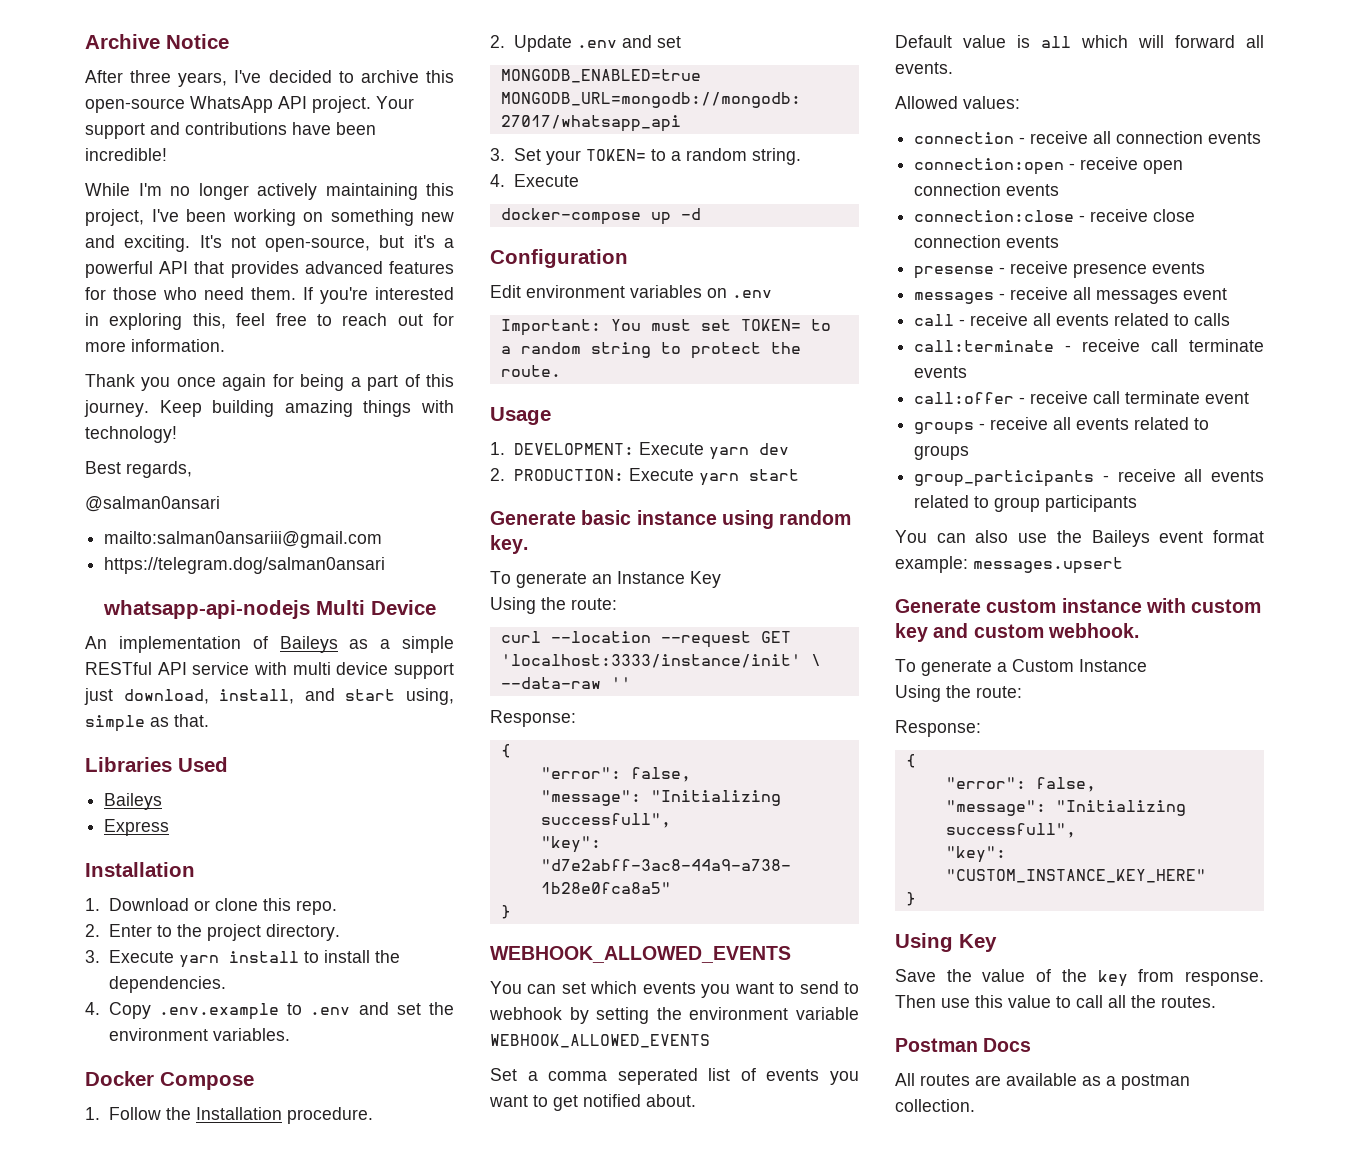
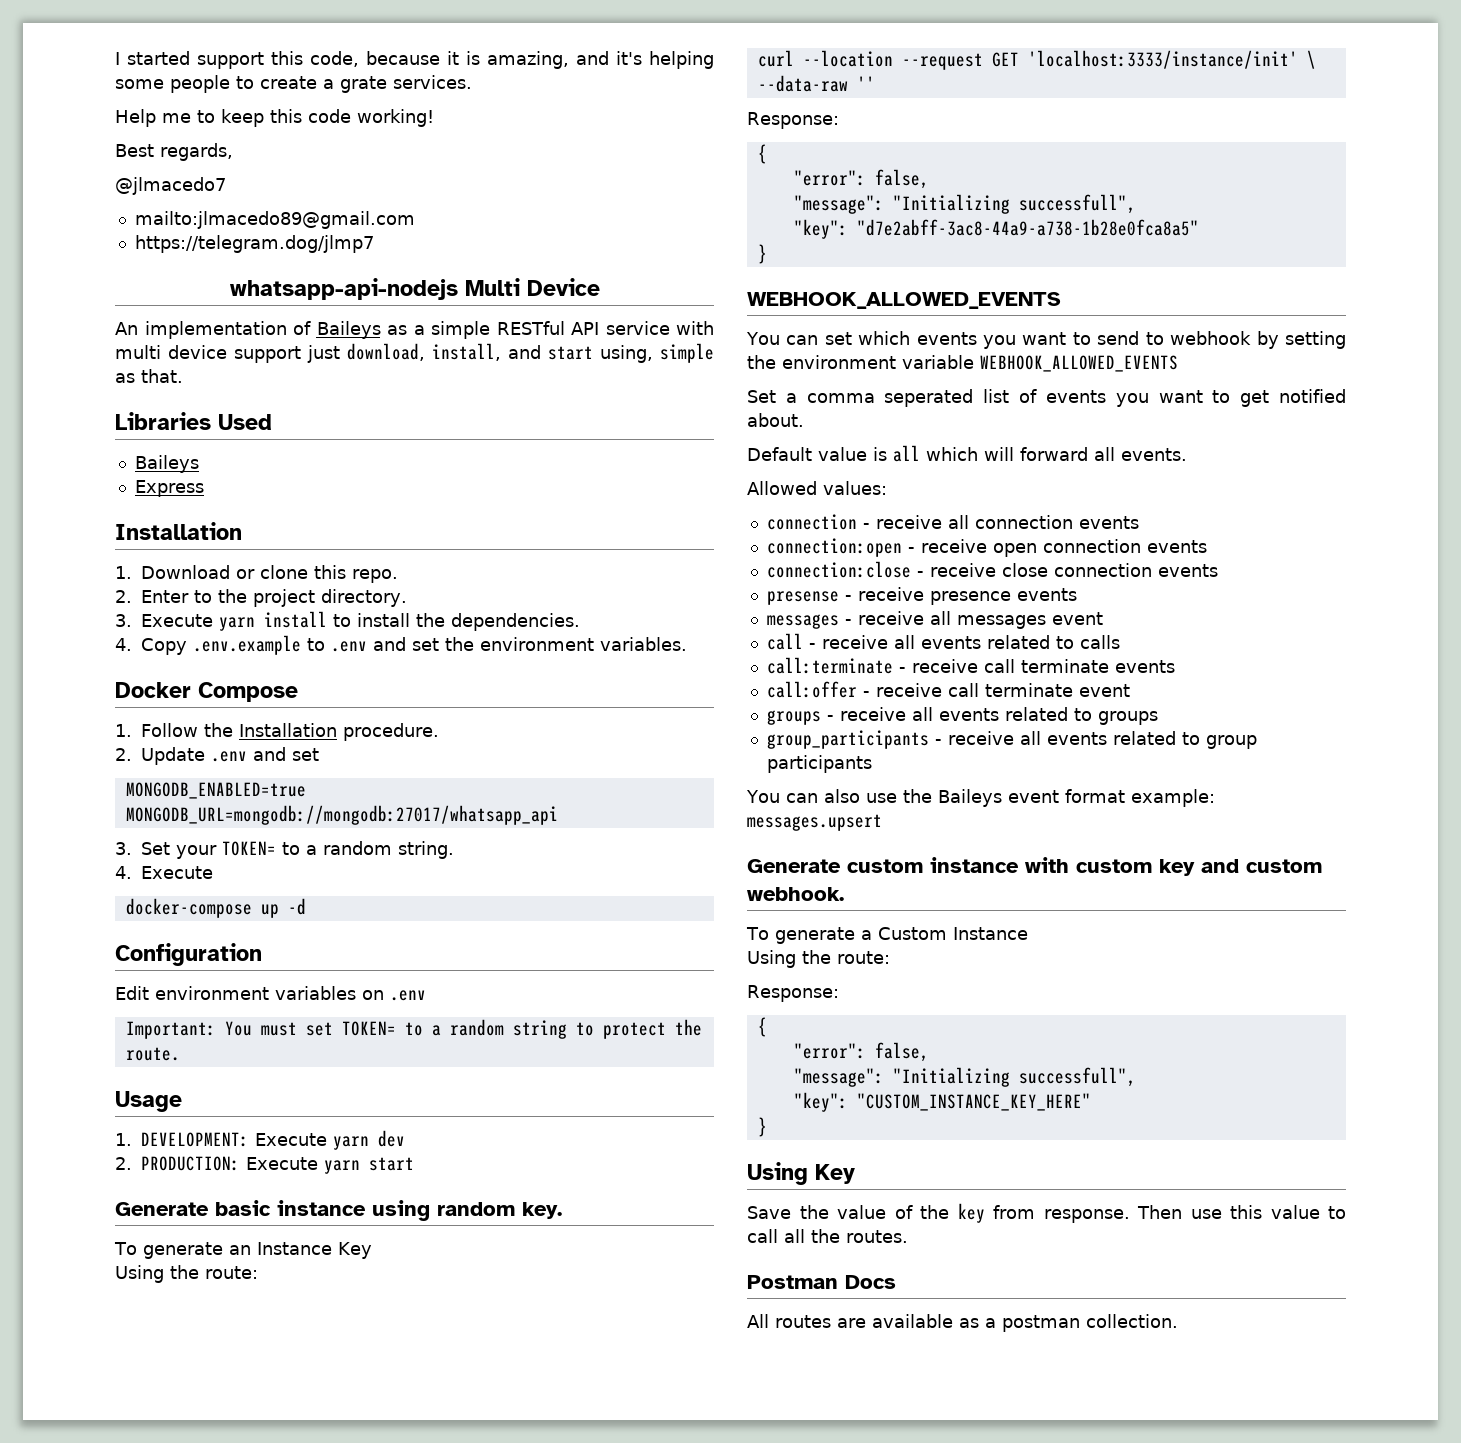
[85,34,229,49] [85,70,454,87] [85,96,414,113] [85,122,376,139] [85,148,167,161] [85,183,454,200] [85,209,454,226] [85,235,454,252] [85,261,454,278] [85,287,454,304] [85,313,454,330] [85,339,225,352] [85,374,455,391] [84,400,454,417] [85,426,177,443] Archive Notice // After three years, I've decided to archive this open-source WhatsApp API project. Your support and contributions have been incredible! // While I'm no longer actively maintaining this project, I've been working on something new and exciting. It's not open-source, but it's a powerful API that provides advanced features for those who need them. If you're interested in exploring this, feel free to reach out for more information. // Thank you once again for being a part of this journey. Keep building amazing things with technology! -> [115,51,714,69] [115,75,472,93] [115,109,434,127] I started support this code, because it is amazing, and it's helping some people to create a grate services. // Help me to keep this code working!
[85,496,220,512] [104,531,383,548] [104,557,386,574] @salman0ansari // mailto:salman0ansariii@gmail.com // https://telegram.dog/salman0ansari -> [115,177,226,195] [134,211,415,229] [134,235,374,253] @jlmacedo7 // mailto:jlmacedo89@gmail.com // https://telegram.dog/jlmp7

